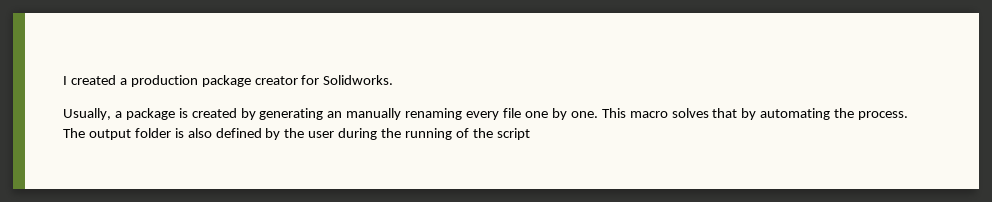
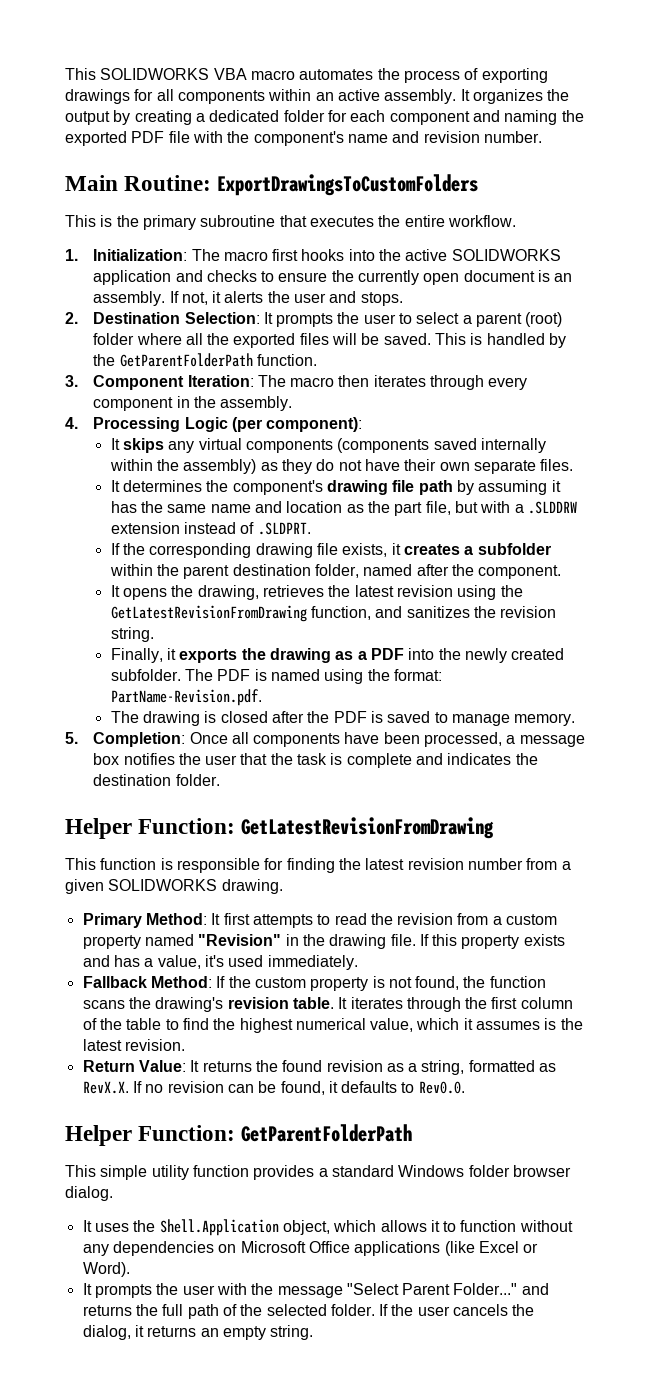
[63,75,394,87] [63,108,909,120] [63,128,530,140] I created a production package creator for Solidworks. // Usually, a package is created by generating an manually renaming every file one by one. This macro solves that by automating the process. The output folder is also defined by the user during the running of the script -> [65,68,548,83] [65,89,570,104] [65,110,584,125] [65,131,542,146] [65,174,479,196] [65,215,516,230] [65,249,561,261] [93,270,573,285] [93,291,403,306] [65,312,563,327] [93,333,567,348] [93,353,317,367] [65,375,528,390] [93,396,293,411] [65,417,363,432] [110,438,547,453] [109,459,574,474] [110,480,561,495] [110,501,577,516] [110,522,311,535] [110,543,551,558] [109,564,562,579] [110,585,523,600] [110,605,557,622] [110,627,154,642] [110,648,565,663] [110,669,443,684] [110,689,262,706] [110,711,576,726] [65,732,585,747] [93,753,538,768] [93,774,220,786] [65,817,495,839] [65,858,571,873] [65,879,283,894] [82,913,558,928] [82,934,565,949] [82,955,358,970] [82,976,546,991] [82,997,573,1012] [82,1018,583,1033] [82,1039,185,1051] [82,1060,557,1075] [82,1081,465,1095] [65,1124,413,1146] [65,1165,571,1180] [65,1186,113,1201] [82,1219,573,1236] [82,1241,539,1256] [82,1262,130,1277] [82,1283,549,1298] [82,1304,535,1319] [82,1325,314,1340] This SOLIDWORKS VBA macro automates the process of exporting drawings for all components within an active assembly. It organizes the output by creating a dedicated folder for each component and naming the exported PDF file with the component's name and revision number. // Main Routine: ExportDrawingsToCustomFolders // This is the primary subroutine that executes the entire workflow. // 1. Initialization: The macro first hooks into the active SOLIDWORKS application and checks to ensure the currently open document is an assembly. If not, it alerts the user and stops. // 2. Destination Selection: It prompts the user to select a parent (root) folder where all the exported files will be saved. This is handled by the GetParentFolderPath function. // 3. Component Iteration: The macro then iterates through every component in the assembly. // 4. Processing Logic (per component): // It skips any virtual components (components saved internally within the assembly) as they do not have their own separate files. // It determines the component's drawing file path by assuming it has the same name and location as the part file, but with a .SLDDRW extension instead of .SLDPRT. // If the corresponding drawing file exists, it creates a subfolder within the parent destination folder, named after the component. // It opens the drawing, retrieves the latest revision using the GetLatestRevisionFromDrawing function, and sanitizes the revision string. // Finally, it exports the drawing as a PDF into the newly created subfolder. The PDF is named using the format: PartName-Revision.pdf. // The drawing is closed after the PDF is saved to manage memory. // 5. Completion: Once all components have been processed, a message box notifies the user that the task is complete and indicates the destination folder. // Helper Function: GetLatestRevisionFromDrawing // This function is responsible for finding the latest revision number from a given SOLIDWORKS drawing. // Primary Method: It first attempts to read the revision from a custom property named "Revision" in the drawing file. If this property exists and has a value, it's used immediately. // Fallback Method: If the custom property is not found, the function scans the drawing's revision table. It iterates through the first column of the table to find the highest numerical value, which it assumes is the latest revision. // Return Value: It returns the found revision as a string, formatted as RevX.X. If no revision can be found, it defaults to Rev0.0. // Helper Function: GetParentFolderPath // This simple utility function provides a standard Windows folder browser dialog. // It uses the Shell.Application object, which allows it to function without any dependencies on Microsoft Office applications (like Excel or Word). // It prompts the user with the message "Select Parent Folder..." and returns the full path of the selected folder. If the user cancels the dialog, it returns an empty string.

